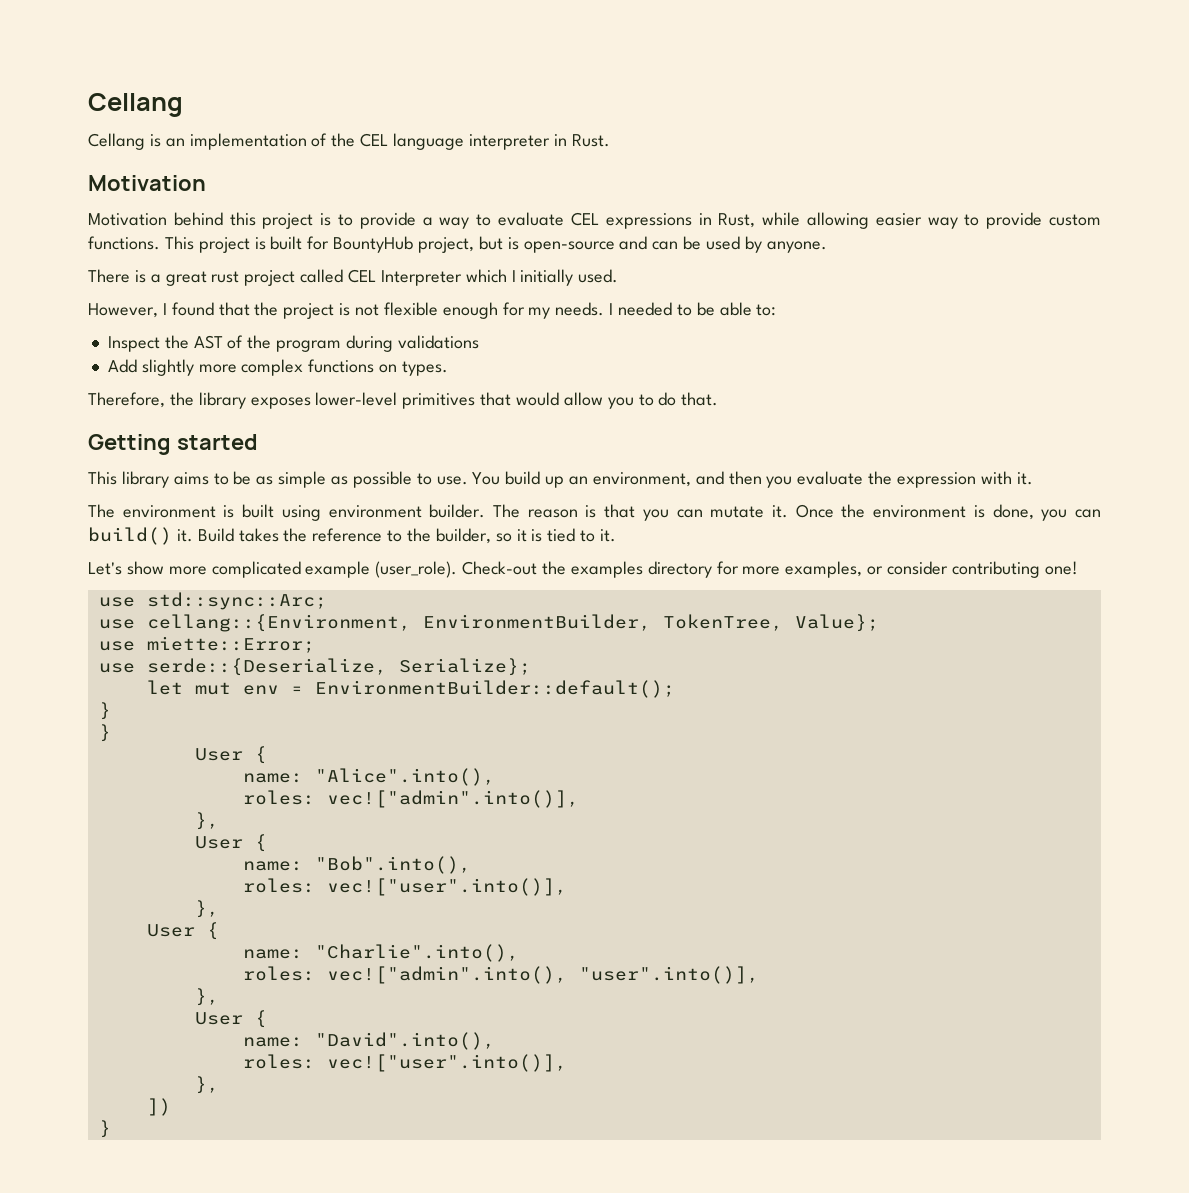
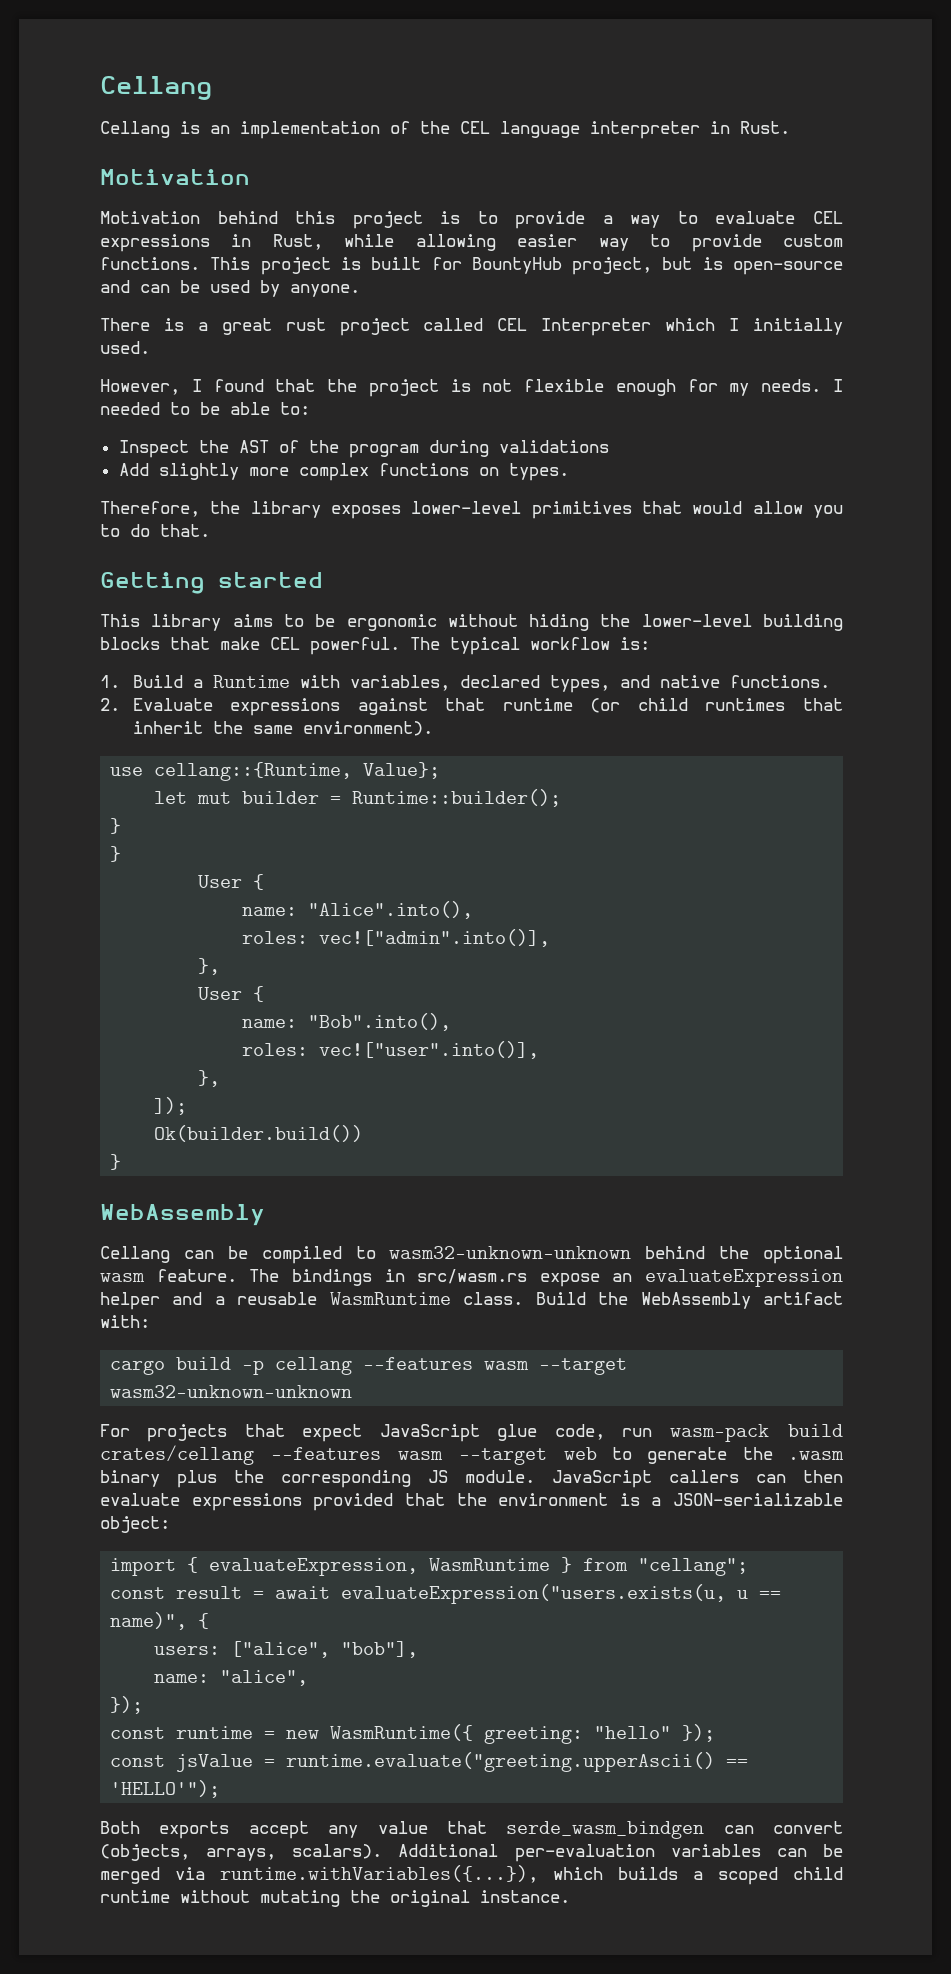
[256,471,1033,488] [88,504,1101,521] [88,527,617,545] [88,561,1078,578] [98,592,327,610] [98,614,879,632] [98,636,315,653] [98,658,531,676] as simple as possible to use. You build up an environment, and then you evaluate the expression with it. // The environment is built using environment builder. The reason is that you can mutate it. Once the environment is done, you can build() it. Build takes the reference to the builder, so it is tied to it. // Let's show more complicated example (user_role). Check-out the examples directory for more examples, or consider contributing one! // use std::sync::Arc; // use cellang::{Environment, EnvironmentBuilder, TokenTree, Value}; // use miette::Error; // use serde::{Deserialize, Serialize}; -> [346,614,843,631] [100,637,650,655] [100,675,830,693] [100,698,844,716] [132,721,433,736] [110,762,441,781] ergonomic without hiding the lower-level building blocks that make CEL powerful. The typical workflow is: // 1. Build a Runtime with variables, declared types, and native functions. // 2. Evaluate expressions against that runtime (or child runtimes that inherit the same environment). // use cellang::{Runtime, Value};
[242,680,675,698] env = EnvironmentBuilder::default(); -> [242,789,562,807] builder = Runtime::builder();
[146,922,219,940] [242,944,519,962] [242,966,759,984] [194,988,219,1006] [194,1010,267,1028] [242,1032,495,1050] [242,1054,567,1072] [194,1076,219,1094] [146,1098,171,1116] [98,1120,111,1138] User { // name: "Charlie".into(), // roles: vec!["admin".into(), "user".into()], // }, // User { // name: "David".into(), // roles: vec!["user".into()], // }, // ]) // } -> [154,1097,188,1115] [154,1125,364,1142] [110,1154,122,1170] [100,1204,265,1226] [100,1246,843,1264] [100,1269,843,1287] [100,1292,844,1310] [100,1315,150,1328] [110,1357,628,1375] [110,1385,353,1398] [100,1424,843,1442] [100,1445,845,1465] [100,1470,843,1488] [100,1493,843,1511] [100,1516,170,1533] [110,1557,749,1576] [110,1584,782,1604] [110,1612,210,1630] [154,1641,419,1658] [154,1670,309,1686] [110,1696,144,1714] [110,1724,716,1744] [110,1752,749,1772] [110,1780,221,1798] [100,1821,843,1839] [100,1844,843,1862] [100,1865,843,1885] [100,1890,570,1907] ]); // Ok(builder.build()) // } // WebAssembly // Cellang can be compiled to wasm32-unknown-unknown behind the optional wasm feature. The bindings in src/wasm.rs expose an evaluateExpression helper and a reusable WasmRuntime class. Build the WebAssembly artifact with: // cargo build -p cellang --features wasm --target wasm32-unknown-unknown // For projects that expect JavaScript glue code, run wasm-pack build crates/cellang --features wasm --target web to generate the .wasm binary plus the corresponding JS module. JavaScript callers can then evaluate expressions provided that the environment is a JSON-serializable object: // import { evaluateExpression, WasmRuntime } from "cellang"; // const result = await evaluateExpression("users.exists(u, u == name)", { // users: ["alice", "bob"], // name: "alice", // }); // const runtime = new WasmRuntime({ greeting: "hello" }); // const jsValue = runtime.evaluate("greeting.upperAscii() == 'HELLO'"); // Both exports accept any value that serde_wasm_bindgen can convert (objects, arrays, scalars). Additional per-evaluation variables can be merged via runtime.withVariables({...}), which builds a scoped child runtime without mutating the original instance.

